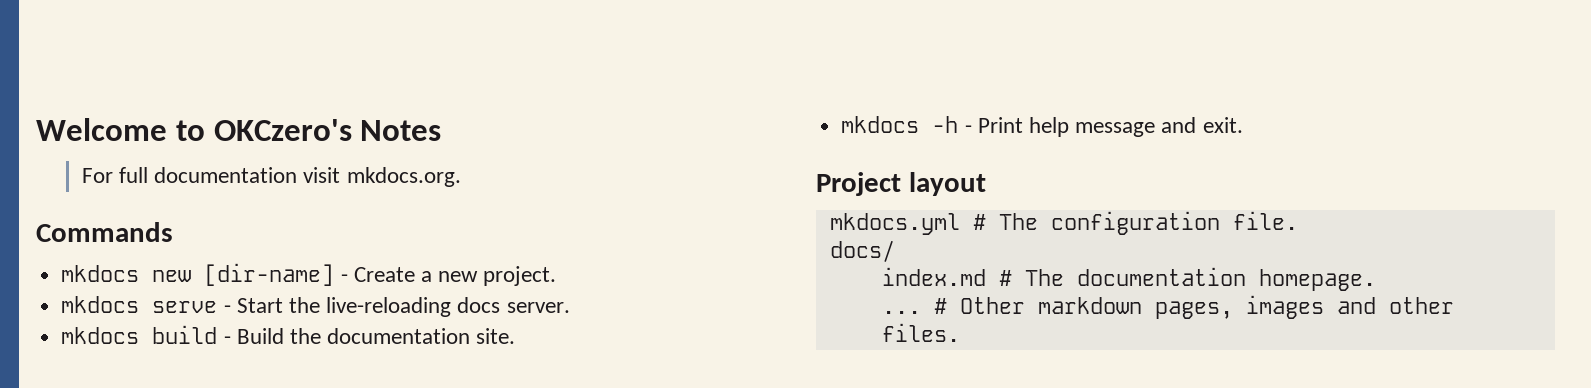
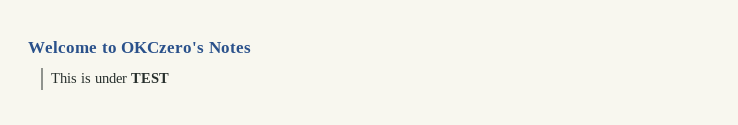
[81,167,461,187] [36,222,173,242] [61,263,557,286] [61,296,570,317] [61,325,516,344] [841,116,1243,137] [816,172,986,196] [829,211,1298,235] [829,240,895,262] [881,267,1376,291] [881,295,1454,319] [881,323,960,342] For full documentation visit mkdocs.org. // Commands // mkdocs new [dir-name] - Create a new project. // mkdocs serve - Start the live-reloading docs server. // mkdocs build - Build the documentation site. // mkdocs -h - Print help message and exit. // Project layout // mkdocs.yml # The configuration file. // docs/ // index.md # The documentation homepage. // ... # Other markdown pages, images and other files. -> [50,73,169,83] This is under TEST

